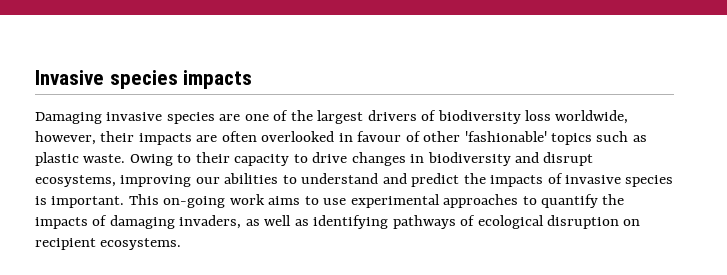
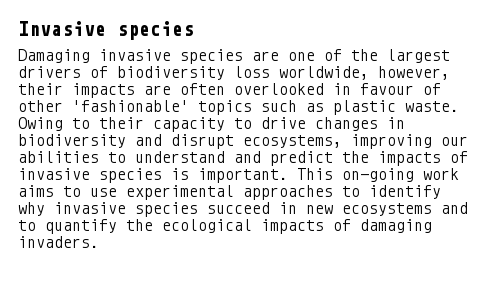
[183,70,253,89] impacts -> (194, 30) none
(537, 200) none -> [369,185,441,199] [18,202,468,217] [18,220,36,231] identify why invasive species succeed in new ecosystems and to
(625, 199) none -> [162,219,252,233] ecological
[179,215,641,229] [35,238,182,250] invaders, as well as identifying pathways of ecological disruption on recipient ecosystems. -> [18,236,99,248] invaders.

